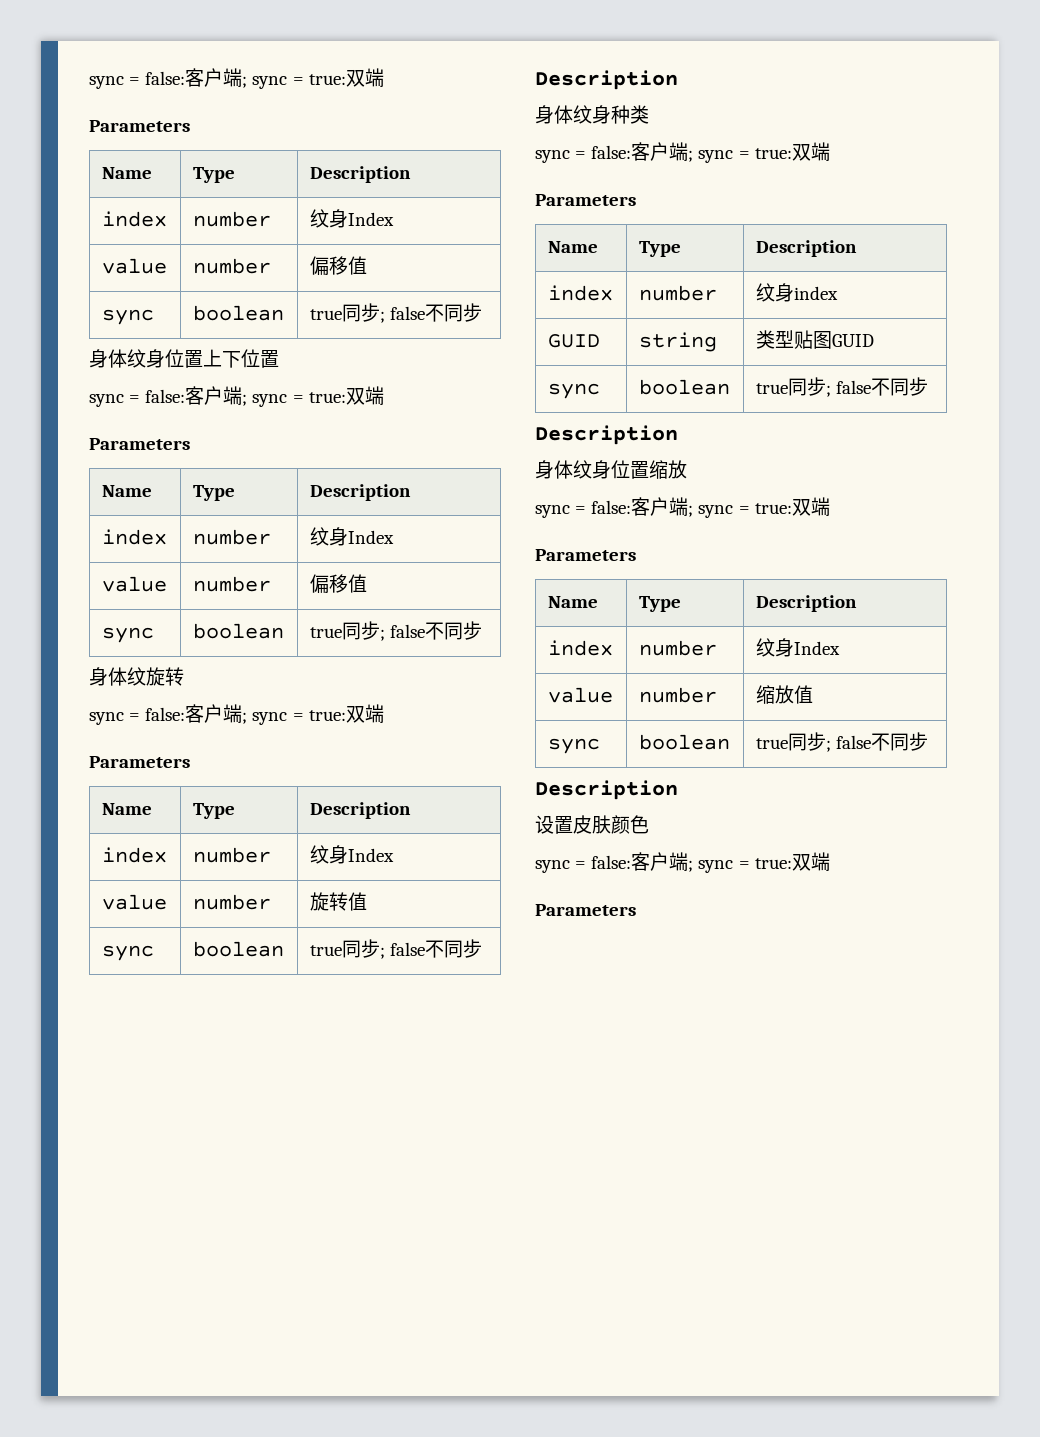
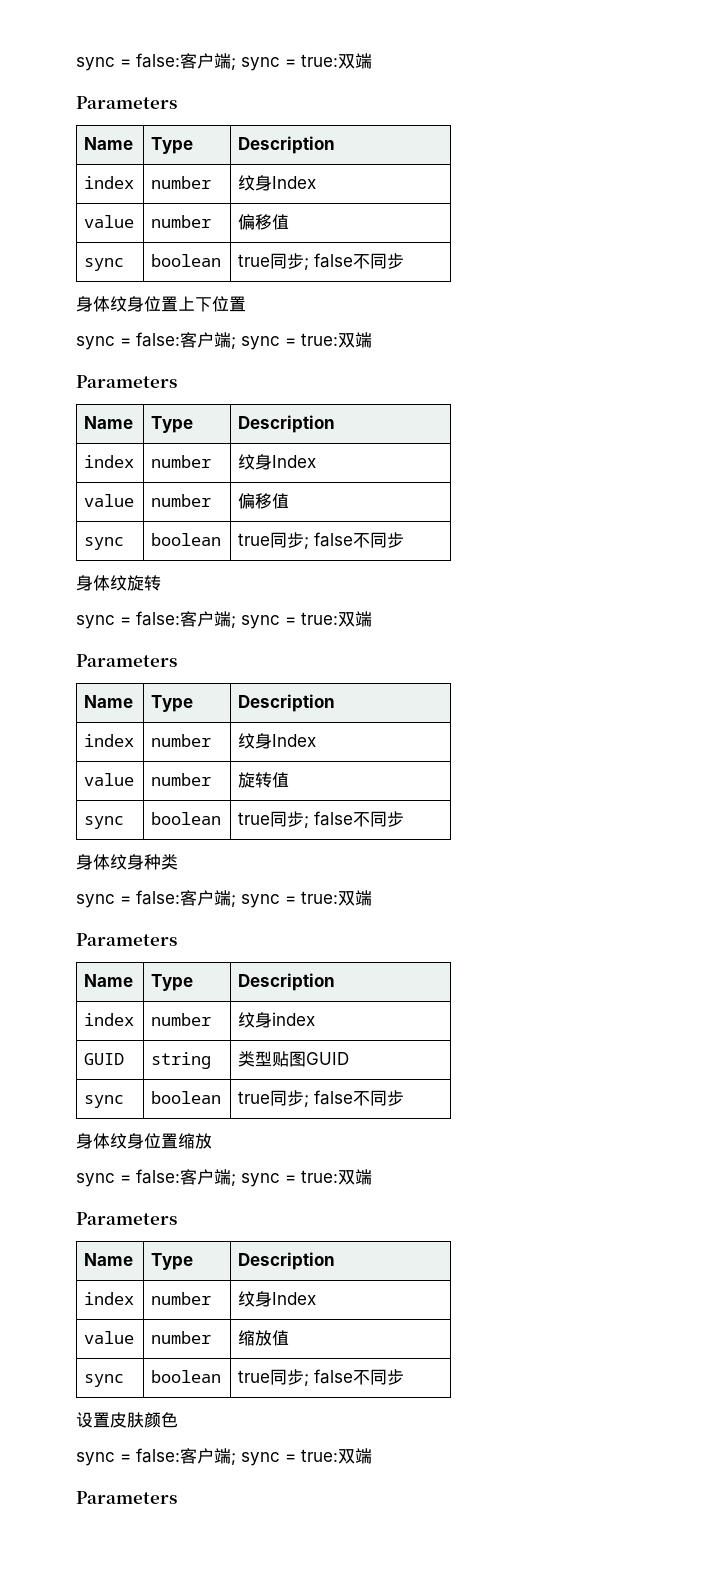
[535,70,678,90] // Description -> (405, 819) none
[535,425,678,445] // Description -> (405, 1098) none
[535,780,678,800] // Description -> (405, 1377) none

